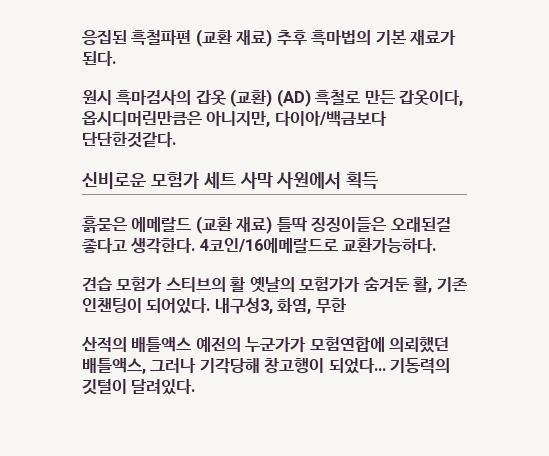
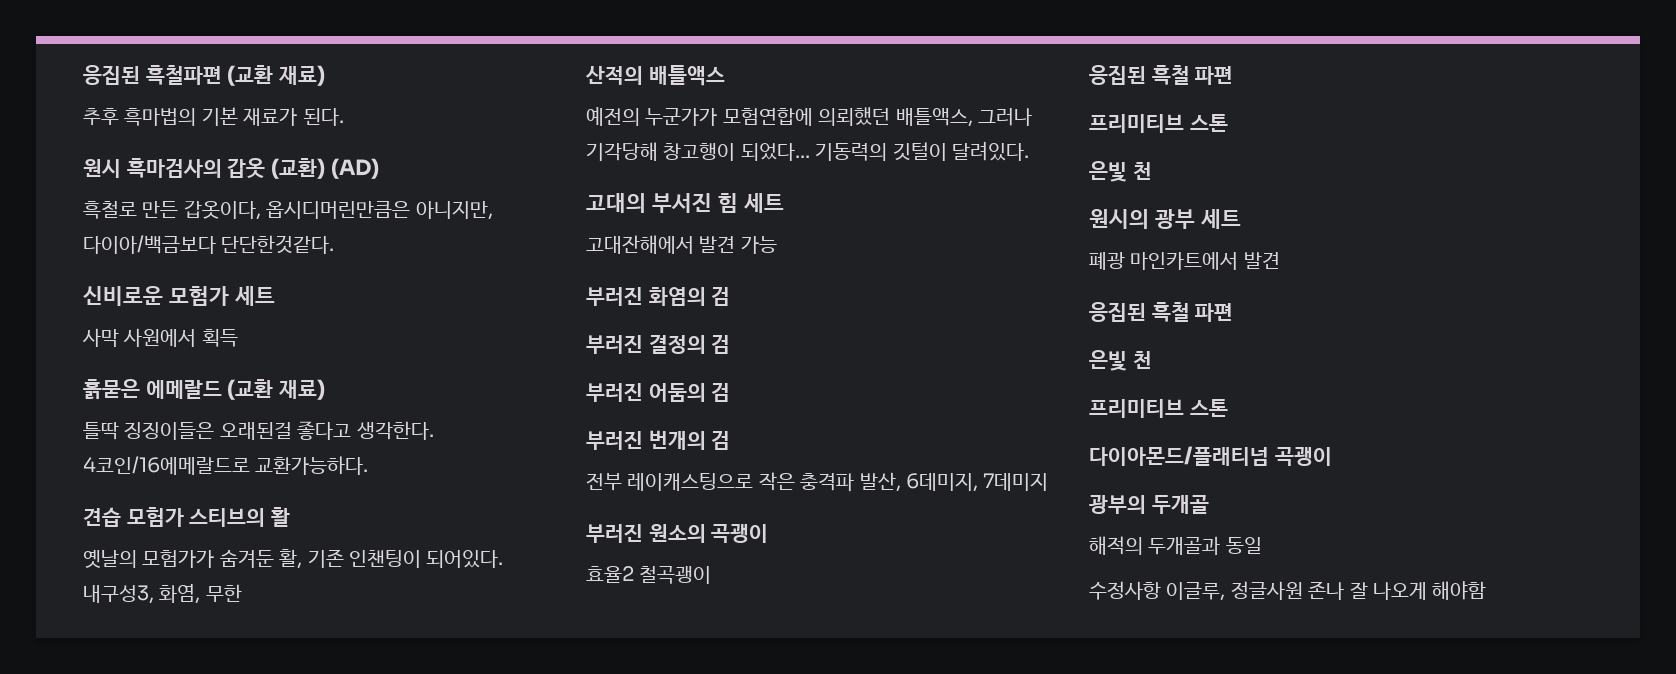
(273, 38) none -> (326, 75) //
(311, 98) none -> (379, 168) //
(236, 180) none -> (275, 296) //
(273, 225) none -> (326, 389) //
(247, 284) none -> (291, 517) //
(192, 344) none -> (725, 75) //
(196, 387) none -> [586,193,784,213] [586,235,777,254] [586,286,731,306] [586,334,731,354] [586,382,731,402] [586,430,731,450] [586,472,1049,492] [586,524,769,543] [586,566,712,584] [1089,65,1234,85] [1089,114,1228,133] [1089,161,1152,182] [1089,209,1241,229] [1089,252,1280,270] [1089,302,1234,322] [1089,350,1152,371] [1089,399,1228,418] [1089,446,1332,466] [1089,495,1209,514] [1089,536,1262,555] [1089,581,1487,601] // 고대의 부서진 힘 세트 // 고대잔해에서 발견 가능 // 부러진 화염의 검 // 부러진 결정의 검 // 부러진 어둠의 검 // 부러진 번개의 검 // 전부 레이캐스팅으로 작은 충격파 발산, 6데미지, 7데미지 // 부러진 원소의 곡괭이 // 효율2 철곡괭이 // 응집된 흑철 파편 // 프리미티브 스톤 // 은빛 천 // 원시의 광부 세트 // 폐광 마인카트에서 발견 // 응집된 흑철 파편 // 은빛 천 // 프리미티브 스톤 // 다이아몬드/플래티넘 곡괭이 // 광부의 두개골 // 해적의 두개골과 동일 // 수정사항 이글루, 정글사원 존나 잘 나오게 해야함

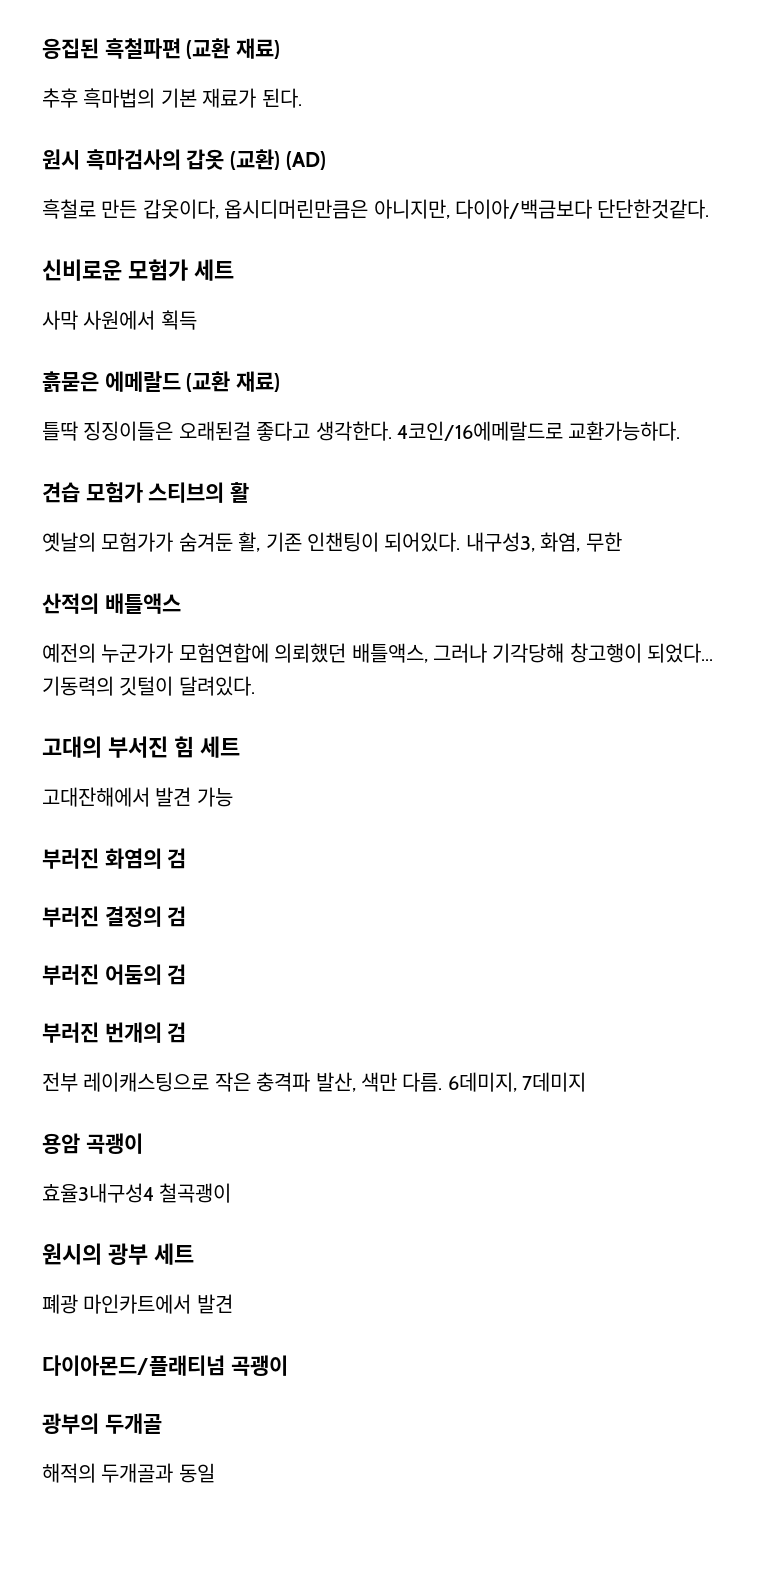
(901, 482) none -> [361,1072,443,1092] 색만 다름.
[586,524,769,543] [586,566,634,583] 부러진 원소의 곡괭이 // 효율2 -> [42,1133,143,1154] [42,1183,154,1203] 용암 곡괭이 // 효율3내구성4
[1089,65,1234,85] [1089,114,1228,133] [1089,161,1152,182] // 응집된 흑철 파편 // 프리미티브 스톤 // 은빛 천 -> (232, 1193) none
[1089,302,1234,322] [1089,350,1152,371] [1089,399,1228,418] // 응집된 흑철 파편 // 은빛 천 // 프리미티브 스톤 -> (233, 1304) none
[1089,581,1487,601] // 수정사항 이글루, 정글사원 존나 잘 나오게 해야함 -> (215, 1473) none

